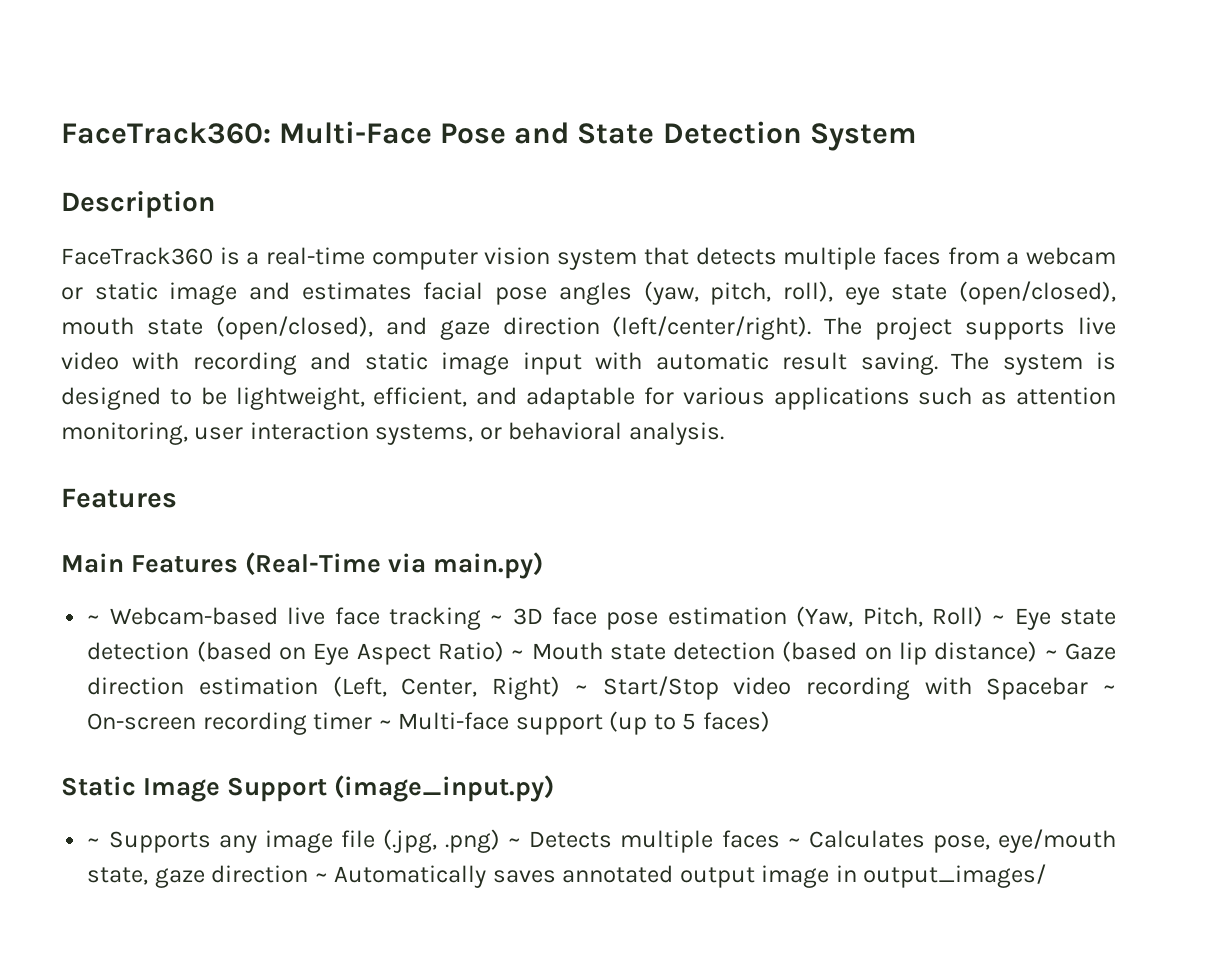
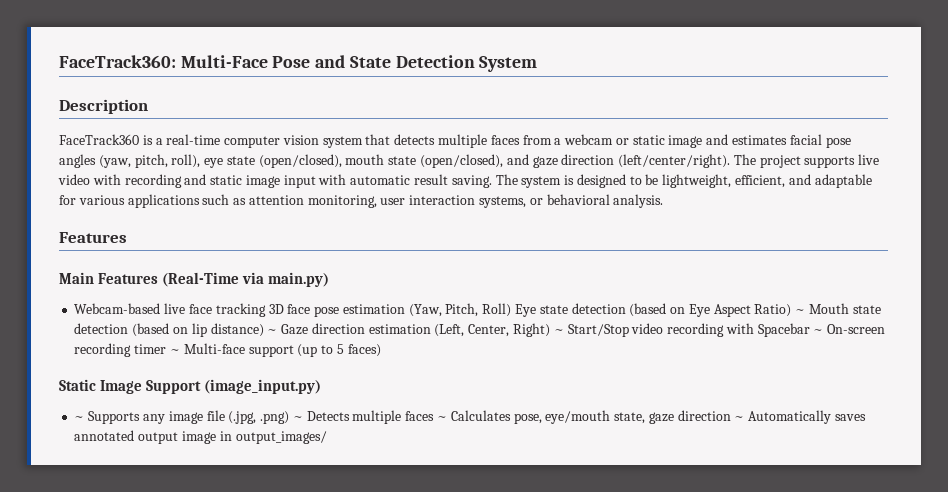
[87,615,101,624] ~ -> (330, 279) none
[490,615,504,624] ~ -> (266, 310) none
[992,615,1006,624] ~ -> (512, 310) none

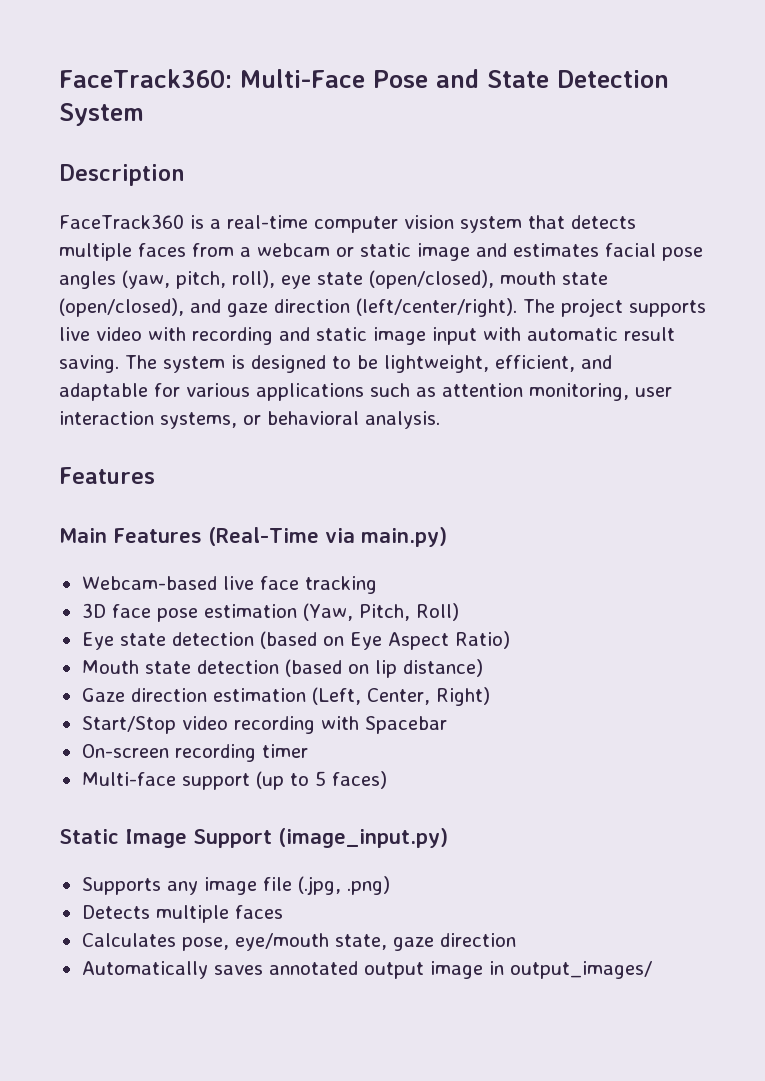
(266, 310) none -> (377, 585) //
(512, 310) none -> (459, 612) //
[795,309,806,314] ~ -> (510, 640) //
[267,329,278,334] ~ -> (483, 668) //
[553,329,564,334] ~ -> (490, 696) //
[813,329,824,334] ~ -> (447, 725) //
[169,349,180,354] ~ -> (308, 751) //
[74,416,85,421] ~ -> (448, 838) none
[292,416,303,421] ~ -> (390, 885) //
[436,416,447,421] ~ -> (283, 912) //
[734,416,745,421] ~ -> (516, 940) //

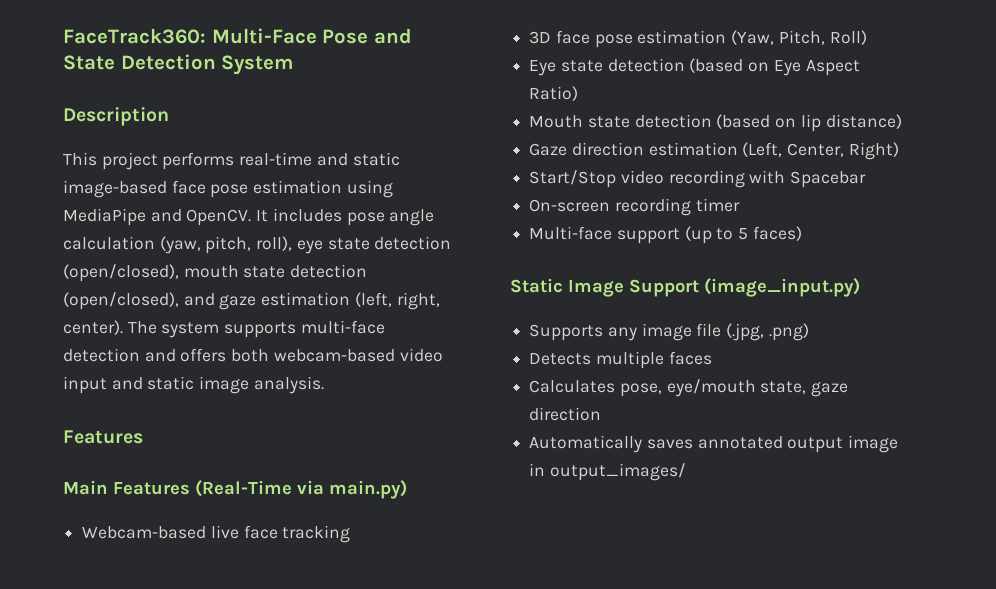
[59,214,636,233] [59,243,703,261] [59,271,116,289] FaceTrack360 is a real-time computer vision system that detects multiple faces from a webcam or static image and estimates facial pose angles -> [63,152,400,170] [63,180,393,198] [63,208,435,226] [63,236,155,250] This project performs real-time and static image-based face pose estimation using MediaPipe and OpenCV. It includes pose angle calculation
(363, 278) none -> [374,236,452,250] detection
(608, 278) none -> [290,264,368,278] detection
[274,298,706,317] [59,327,675,345] [59,355,612,373] [59,383,672,401] [59,411,359,429] direction (left/center/right). The project supports live video with recording and static image input with automatic result saving. The system is designed to be lightweight, efficient, and adaptable for various applications such as attention monitoring, user interaction systems, or behavioral -> [261,292,440,310] [63,320,385,338] [63,348,443,362] [63,376,250,394] estimation (left, right, center). The system supports multi-face detection and offers both webcam-based video input and static image

